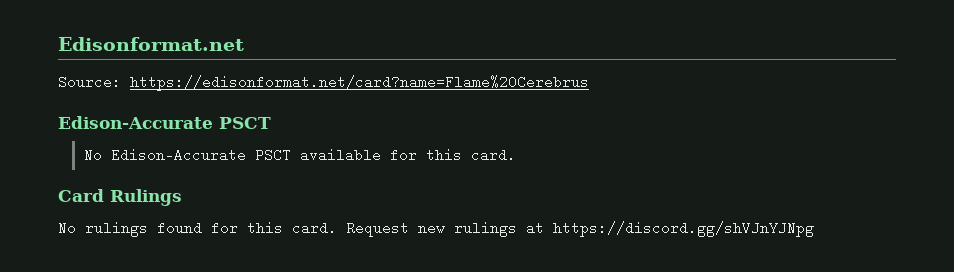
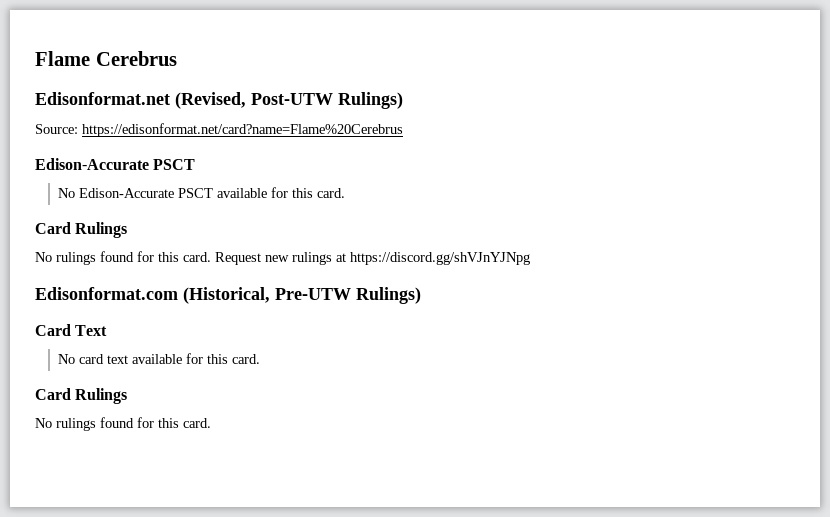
(58, 44) none -> [35,51,177,66] Flame Cerebrus //
(244, 44) none -> [175,92,403,109] (Revised, Post-UTW Rulings)
(814, 229) none -> [35,287,421,304] [35,324,108,336] [58,353,261,364] [35,388,128,404] [35,417,211,431] // Edisonformat.com (Historical, Pre-UTW Rulings) // Card Text // No card text available for this card. // Card Rulings // No rulings found for this card.

